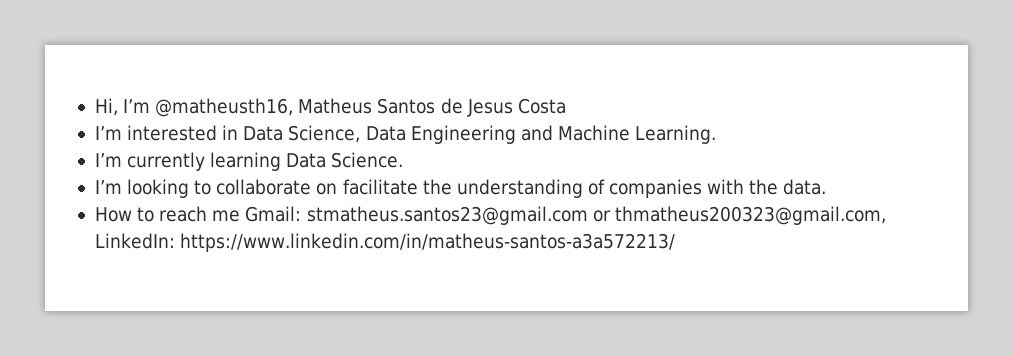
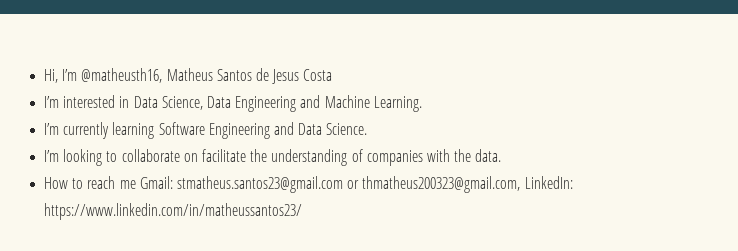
(282, 161) none -> [158,122,294,139] Software Engineering and
[180,233,676,252] https://www.linkedin.com/in/matheus-santos-a3a572213/ -> [44,203,303,220] https://www.linkedin.com/in/matheussantos23/

